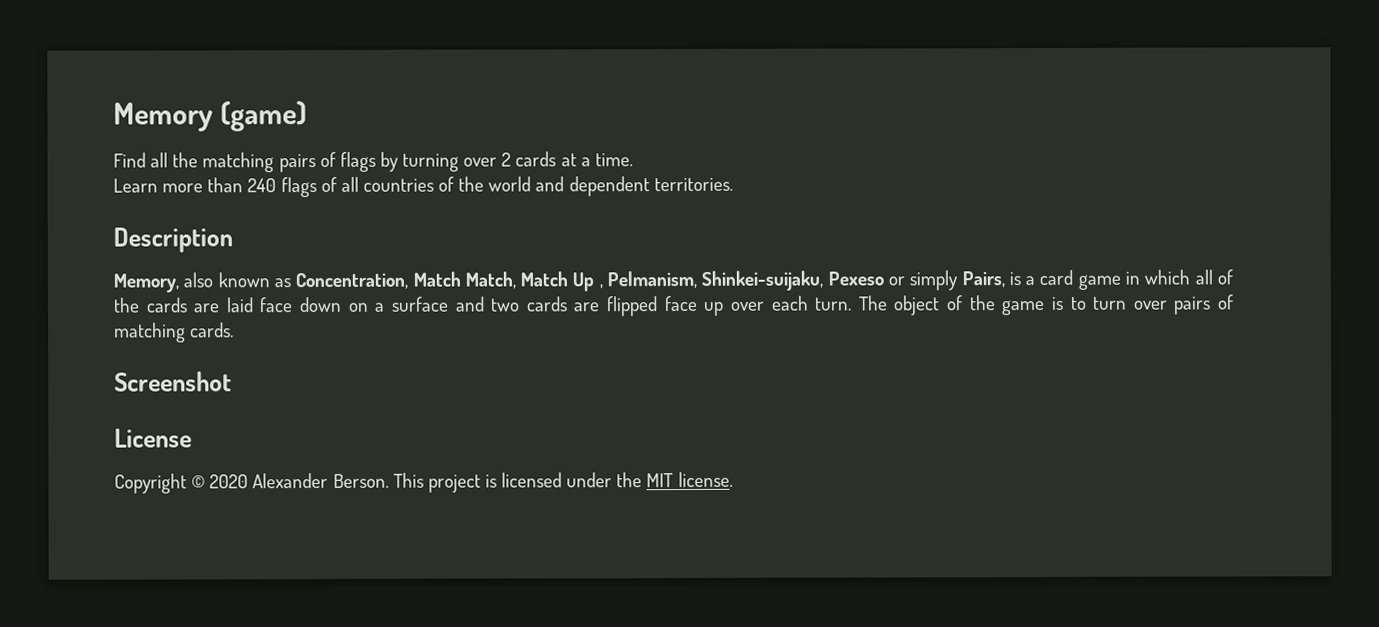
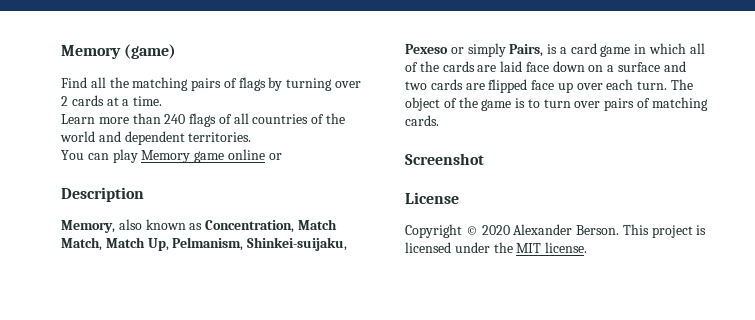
(733, 184) none -> [61,149,282,163] // You can play Memory game online or
[572,272,603,292] Up , -> [147,238,169,251] Up,

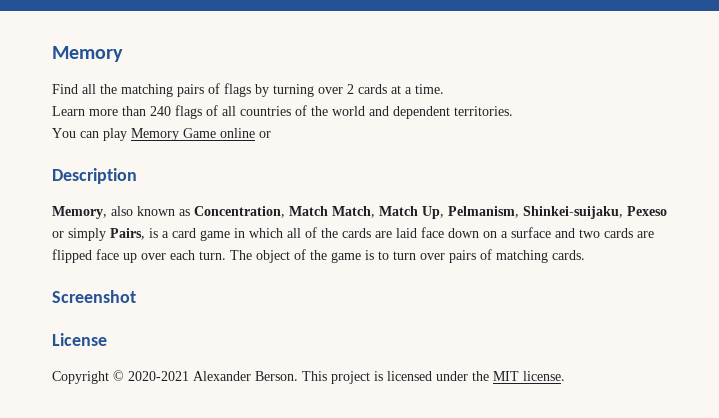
[61,44,177,59] Memory (game) -> [52,46,123,62] Memory
[194,151,225,163] game -> [183,128,216,138] Game
[481,225,510,235] 2020 -> [128,371,189,381] 2020-2021

